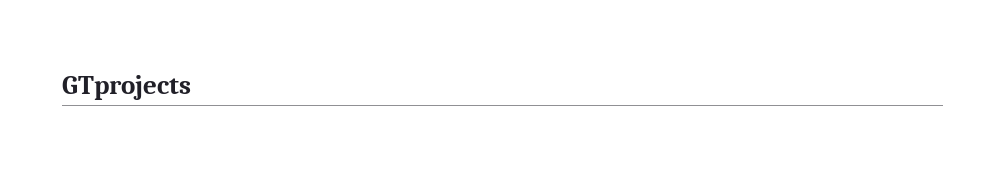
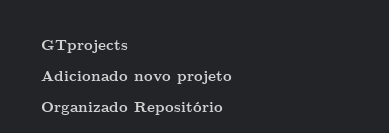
(191, 87) none -> [41,70,232,84] [41,102,223,115] // Adicionado novo projeto // Organizado Repositório

